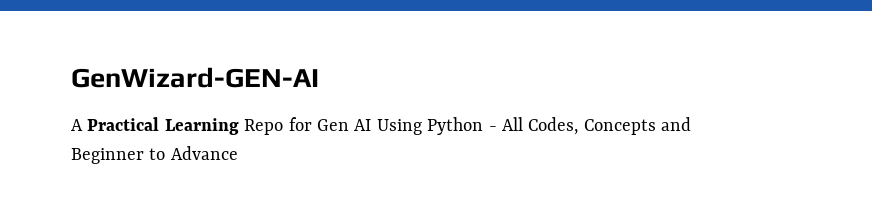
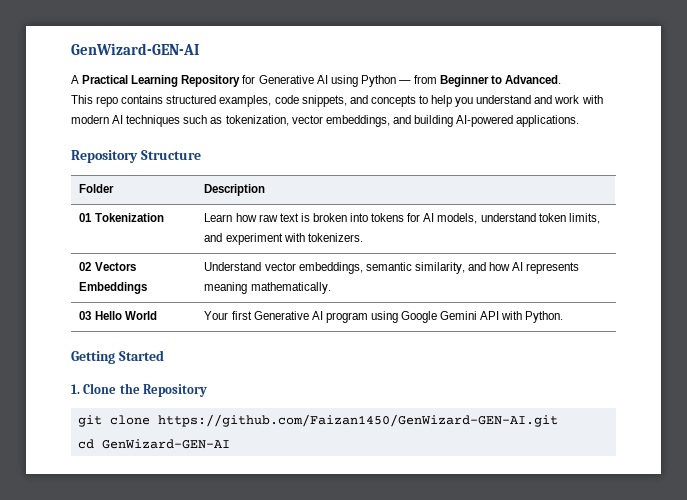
[244,117,692,135] [71,146,238,164] Repo for Gen AI Using Python - All Codes, Concepts and Beginner to Advance -> [181,75,562,87] [71,95,603,107] [71,115,580,127] [71,150,201,163] [79,184,115,193] [204,184,266,196] [79,213,164,222] [204,213,600,224] [204,233,363,245] [79,262,136,271] [79,282,148,294] [204,262,580,274] [204,282,331,294] [79,311,157,320] [204,311,564,323] [71,350,164,364] [71,383,208,397] [77,414,558,427] [77,439,230,449] Repository for Generative AI using Python — from Beginner to Advanced. // This repo contains structured examples, code snippets, and concepts to help you understand and work with modern AI techniques such as tokenization, vector embeddings, and building AI-powered applications. // Repository Structure // Folder | Description // 01 Tokenization | Learn how raw text is broken into tokens for AI models, understand token limits, and experiment with tokenizers. // 02 Vectors Embeddings | Understand vector embeddings, semantic similarity, and how AI represents meaning mathematically. // 03 Hello World | Your first Generative AI program using Google Gemini API with Python. // Getting Started // 1. Clone the Repository // git clone https://github.com/Faizan1450/GenWizard-GEN-AI.git // cd GenWizard-GEN-AI

